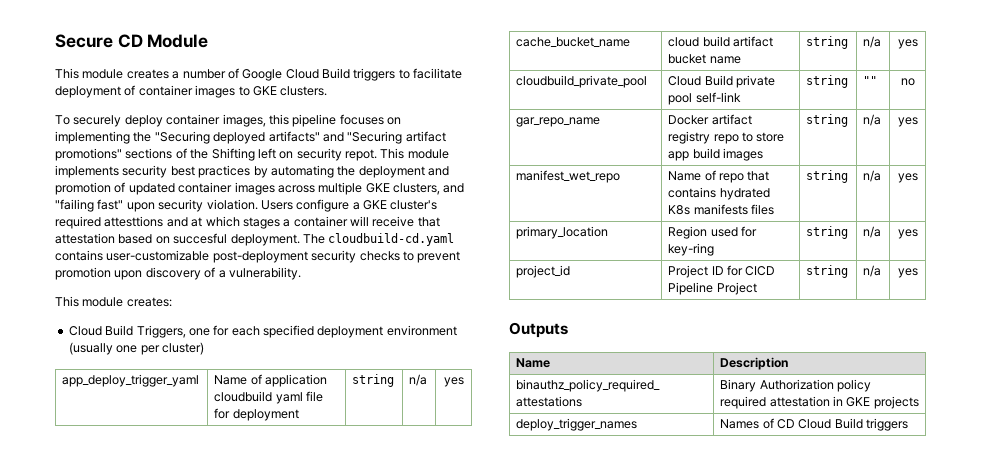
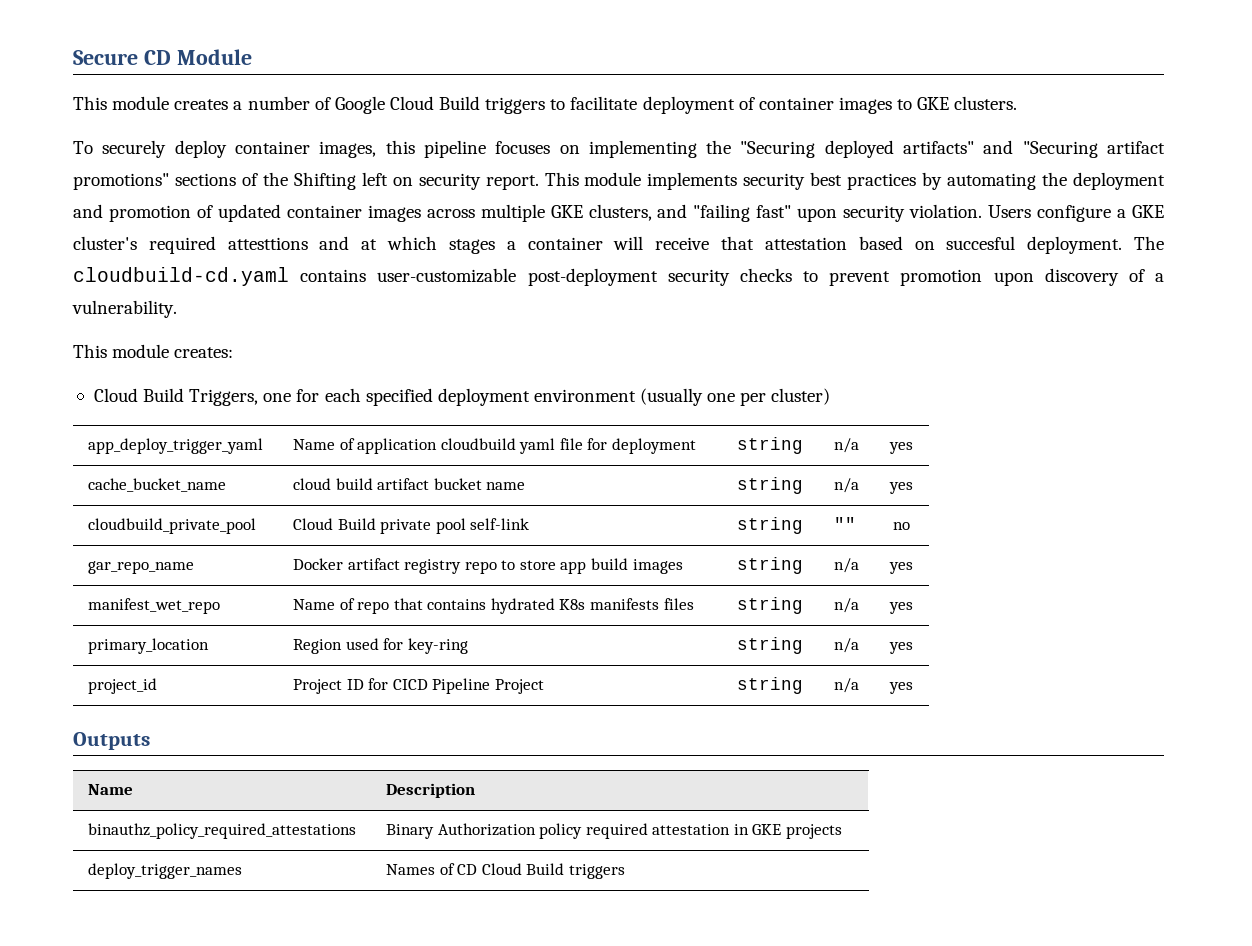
[345,149,377,161] repot. -> [485,175,539,190] report.

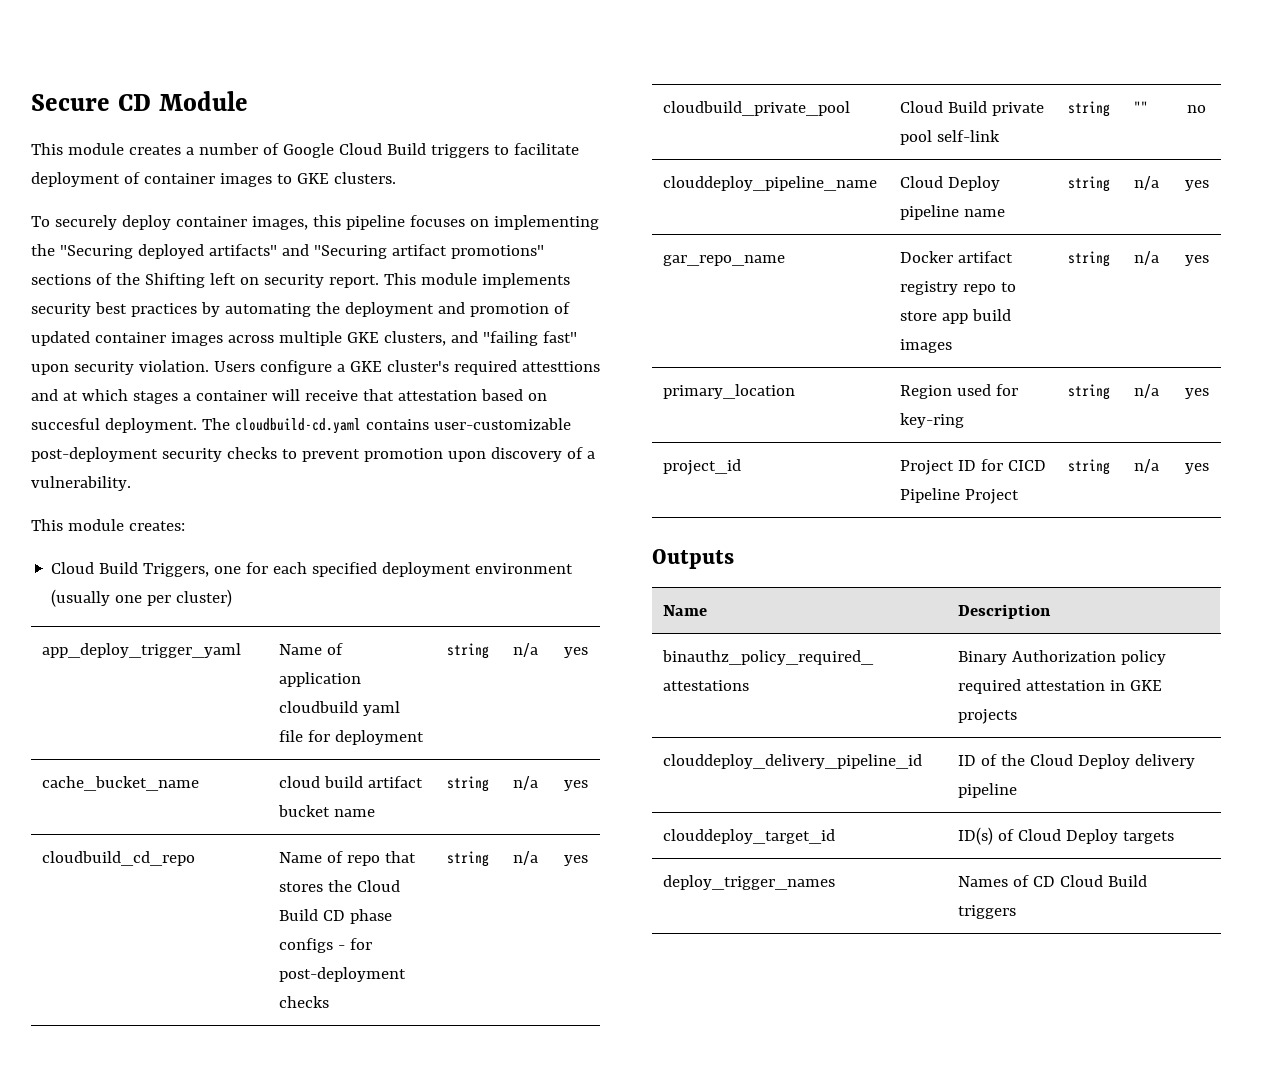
(913, 488) none -> [42,851,196,866] [279,851,417,866] [279,880,401,892] [279,909,393,924] [279,938,373,953] [279,967,407,982] [279,996,330,1008] [447,851,490,867] [513,851,539,865] [563,855,588,866] // cloudbuild_cd_repo | Name of repo that stores the Cloud Build CD phase configs - for post-deployment checks | string | n/a | yes
(910, 526) none -> [663,176,878,191] [900,176,1001,191] [900,205,1006,220] [1068,176,1111,192] [1134,176,1160,190] [1184,180,1209,191] // clouddeploy_pipeline_name | Cloud Deploy pipeline name | string | n/a | yes
[87,598,220,614] [292,598,694,614] [736,597,803,614] [833,598,859,613] [889,602,913,614] // manifest_wet_repo | Name of repo that contains hydrated K8s manifests files | string | n/a | yes -> (1209, 260) none
(843, 831) none -> [663,754,923,769] [958,754,1196,769] [958,783,1018,798] [663,829,836,844] [958,827,1175,845] // clouddeploy_delivery_pipeline_id | ID of the Cloud Deploy delivery pipeline // clouddeploy_target_id | ID(s) of Cloud Deploy targets

